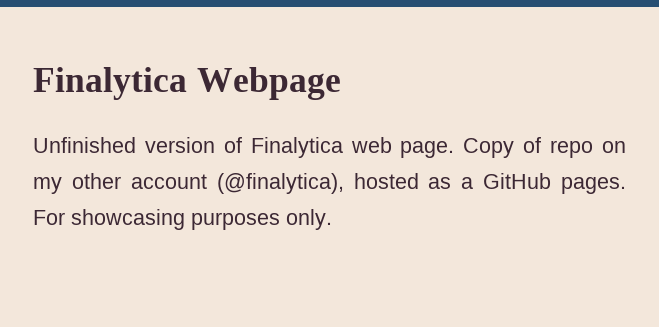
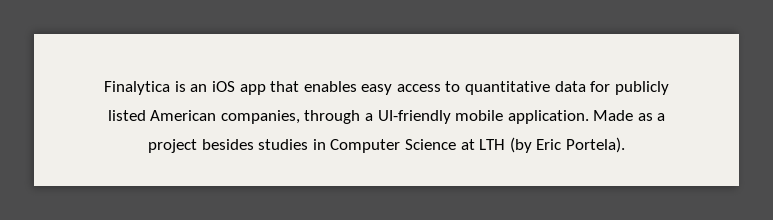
[33,67,341,100] [33,137,627,158] [33,173,626,194] [33,209,332,230] Finalytica Webpage // Unfinished version of Finalytica web page. Copy of repo on my other account (@finalytica), hosted as a GitHub pages. For showcasing purposes only. -> [104,81,669,95] [107,110,666,124] [148,137,625,153] Finalytica is an iOS app that enables easy access to quantitative data for publicly listed American companies, through a UI-friendly mobile application. Made as a project besides studies in Computer Science at LTH (by Eric Portela).

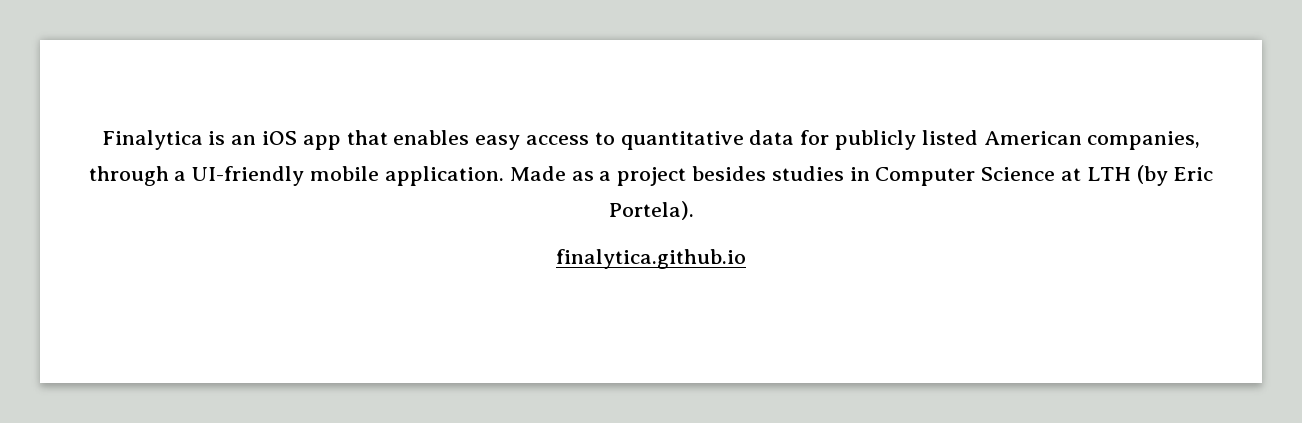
(625, 145) none -> [556,249,746,269] // finalytica.github.io

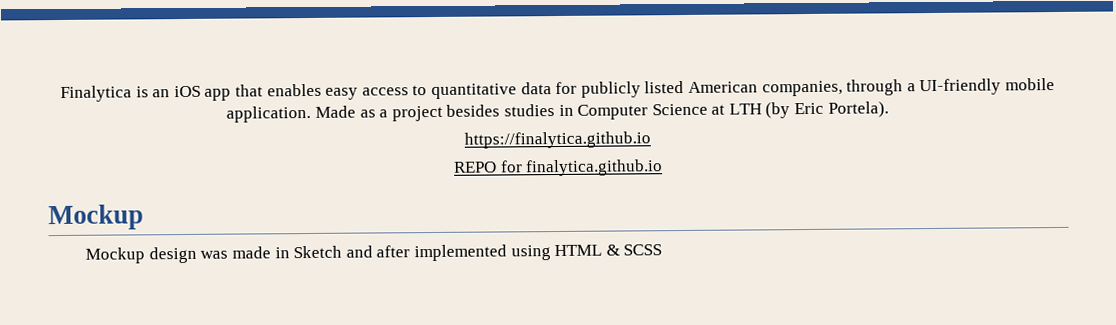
[556,249,746,269] finalytica.github.io -> [464,131,651,149] [452,159,664,177] [48,204,144,231] [85,244,663,264] https://finalytica.github.io // REPO for finalytica.github.io // Mockup // Mockup design was made in Sketch and after implemented using HTML & SCSS

